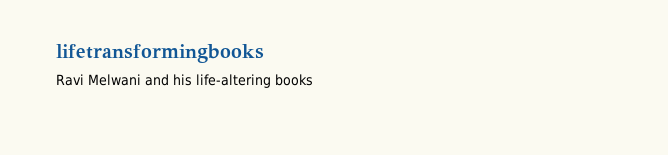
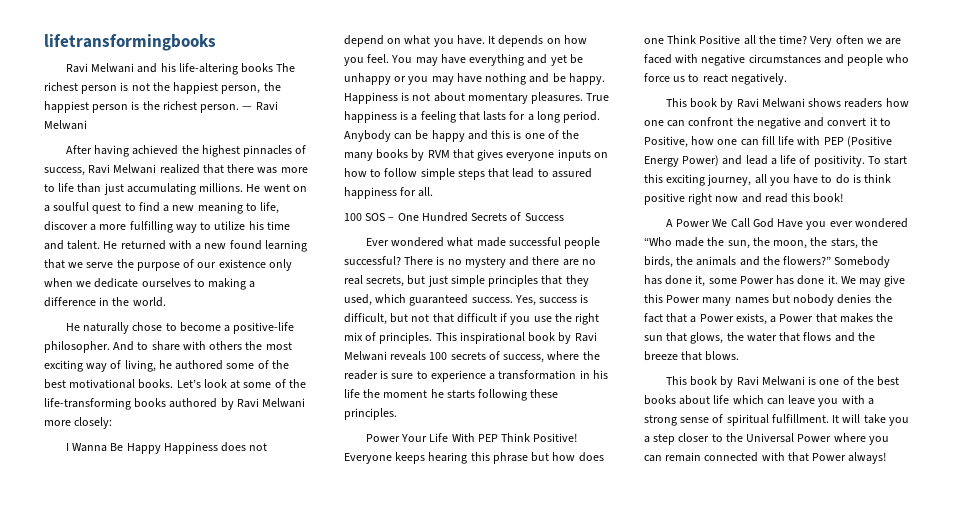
(313, 80) none -> [276,63,296,72] [44,82,281,94] [44,101,278,113] [44,120,87,130] [65,145,307,157] [44,164,308,176] [44,183,307,195] [44,202,280,214] [44,221,290,233] [44,240,307,252] [44,259,292,271] [44,278,256,290] [44,297,166,307] [65,322,295,334] [44,341,292,353] [44,360,289,372] [44,379,306,389] [44,398,306,410] [44,417,113,429] [65,442,268,454] [344,35,587,47] [344,54,583,66] [344,73,605,85] [344,92,610,104] [344,111,601,123] [344,130,580,142] [344,149,608,161] [344,168,592,180] [344,187,434,199] [344,212,564,222] [365,237,601,249] [344,256,596,268] [344,275,589,287] [344,294,589,306] [344,313,600,325] [344,332,597,344] [344,351,600,363] [344,370,608,382] [344,389,559,401] [344,408,397,420] [365,433,578,442] [344,452,604,464] [644,35,902,47] [644,54,910,66] [644,73,787,85] [665,98,909,110] [644,117,891,129] [644,136,892,148] [644,155,908,167] [644,174,892,186] [644,193,844,205] [665,218,908,230] [644,237,878,249] [644,256,891,268] [644,275,906,287] [644,294,892,306] [644,313,894,325] [644,332,875,344] [644,351,740,361] [665,376,900,388] [644,395,874,407] [644,414,909,426] [644,433,889,445] [644,452,887,464] The richest person is not the happiest person, the happiest person is the richest person. — Ravi Melwani // After having achieved the highest pinnacles of success, Ravi Melwani realized that there was more to life than just accumulating millions. He went on a soulful quest to find a new meaning to life, discover a more fulfilling way to utilize his time and talent. He returned with a new found learning that we serve the purpose of our existence only when we dedicate ourselves to making a difference in the world. // He naturally chose to become a positive-life philosopher. And to share with others the most exciting way of living, he authored some of the best motivational books. Let’s look at some of the life-transforming books authored by Ravi Melwani more closely: // I Wanna Be Happy Happiness does not depend on what you have. It depends on how you feel. You may have everything and yet be unhappy or you may have nothing and be happy. Happiness is not about momentary pleasures. True happiness is a feeling that lasts for a long period. Anybody can be happy and this is one of the many books by RVM that gives everyone inputs on how to follow simple steps that lead to assured happiness for all. // 100 SOS – One Hundred Secrets of Success // Ever wondered what made successful people successful? There is no mystery and there are no real secrets, but just simple principles that they used, which guaranteed success. Yes, success is difficult, but not that difficult if you use the right mix of principles. This inspirational book by Ravi Melwani reveals 100 secrets of success, where the reader is sure to experience a transformation in his life the moment he starts following these principles. // Power Your Life With PEP Think Positive! Everyone keeps hearing this phrase but how does one Think Positive all the time? Very often we are faced with negative circumstances and people who force us to react negatively. // This book by Ravi Melwani shows readers how one can confront the negative and convert it to Positive, how one can fill life with PEP (Positive Energy Power) and lead a life of positivity. To start this exciting journey, all you have to do is think positive right now and read this book! // A Power We Call God Have you ever wondered “Who made the sun, the moon, the stars, the birds, the animals and the flowers?” Somebody has done it, some Power has done it. We may give this Power many names but nobody denies the fact that a Power exists, a Power that makes the sun that glows, the water that flows and the breeze that blows. // This book by Ravi Melwani is one of the best books about life which can leave you with a strong sense of spiritual fulfillment. It will take you a step closer to the Universal Power where you can remain connected with that Power always!

